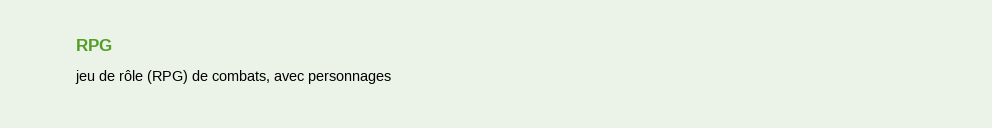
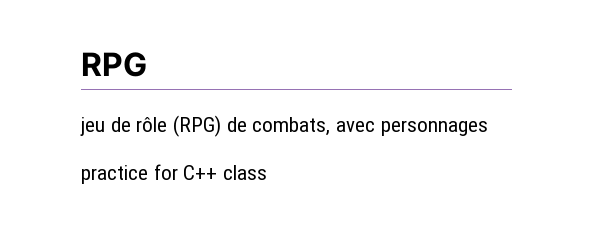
(391, 78) none -> [81,164,268,184] // practice for C++ class

